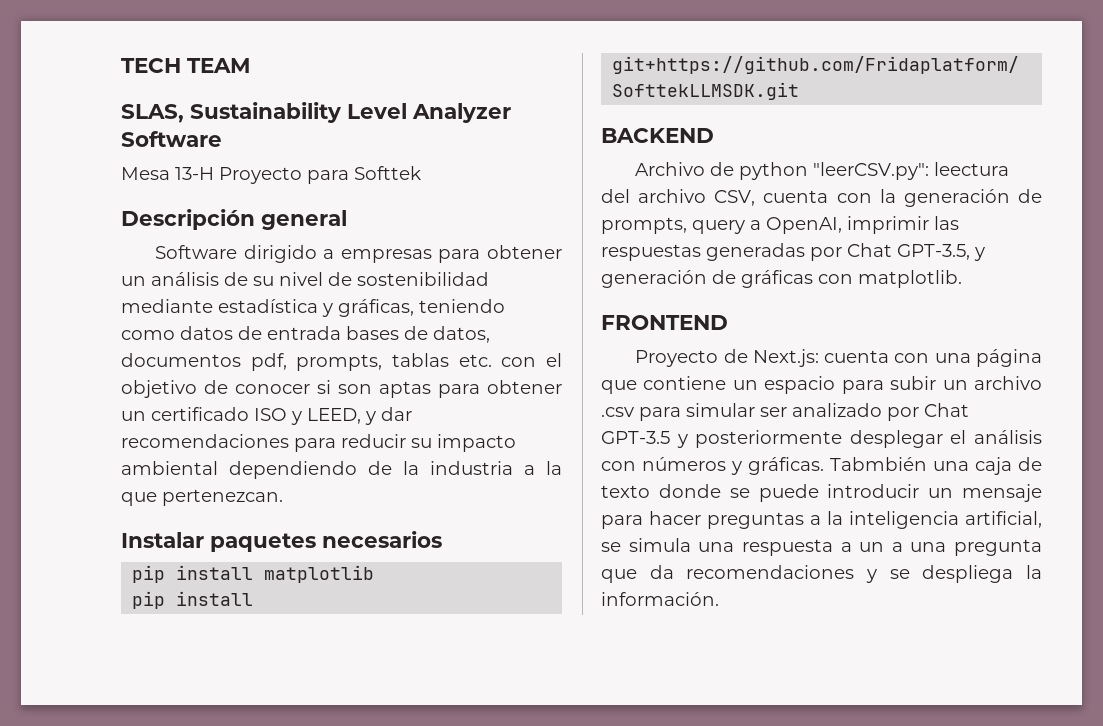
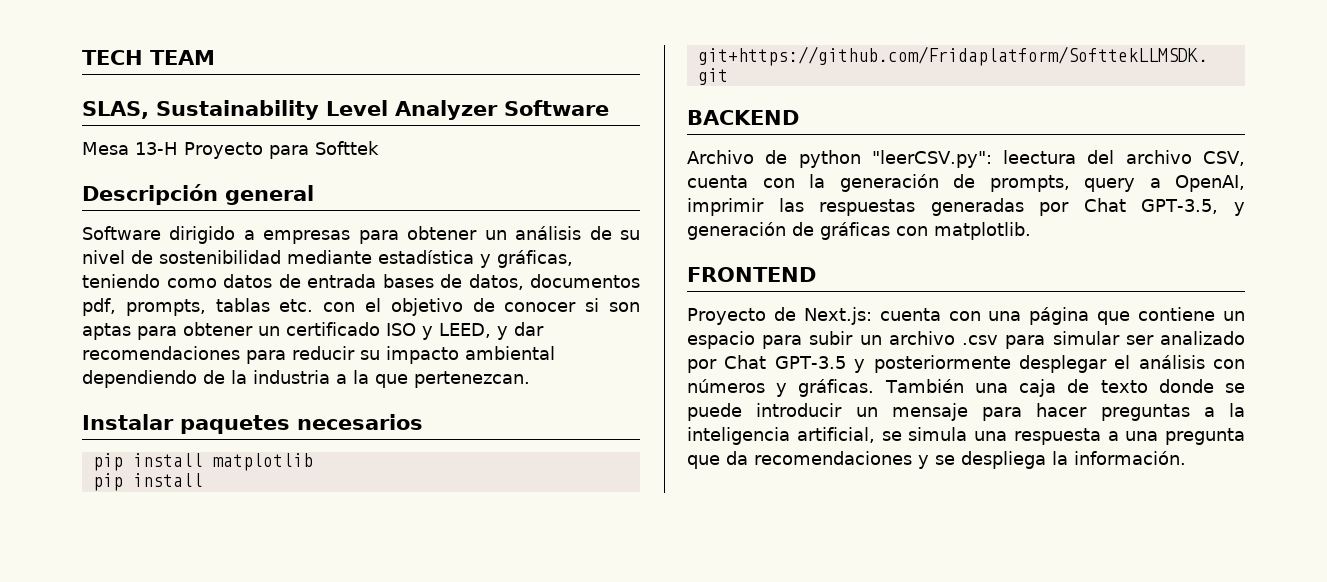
[830,457,927,471] Tabmbién -> [884,379,964,393] También
[859,542,903,552] un a -> (1119, 436) none

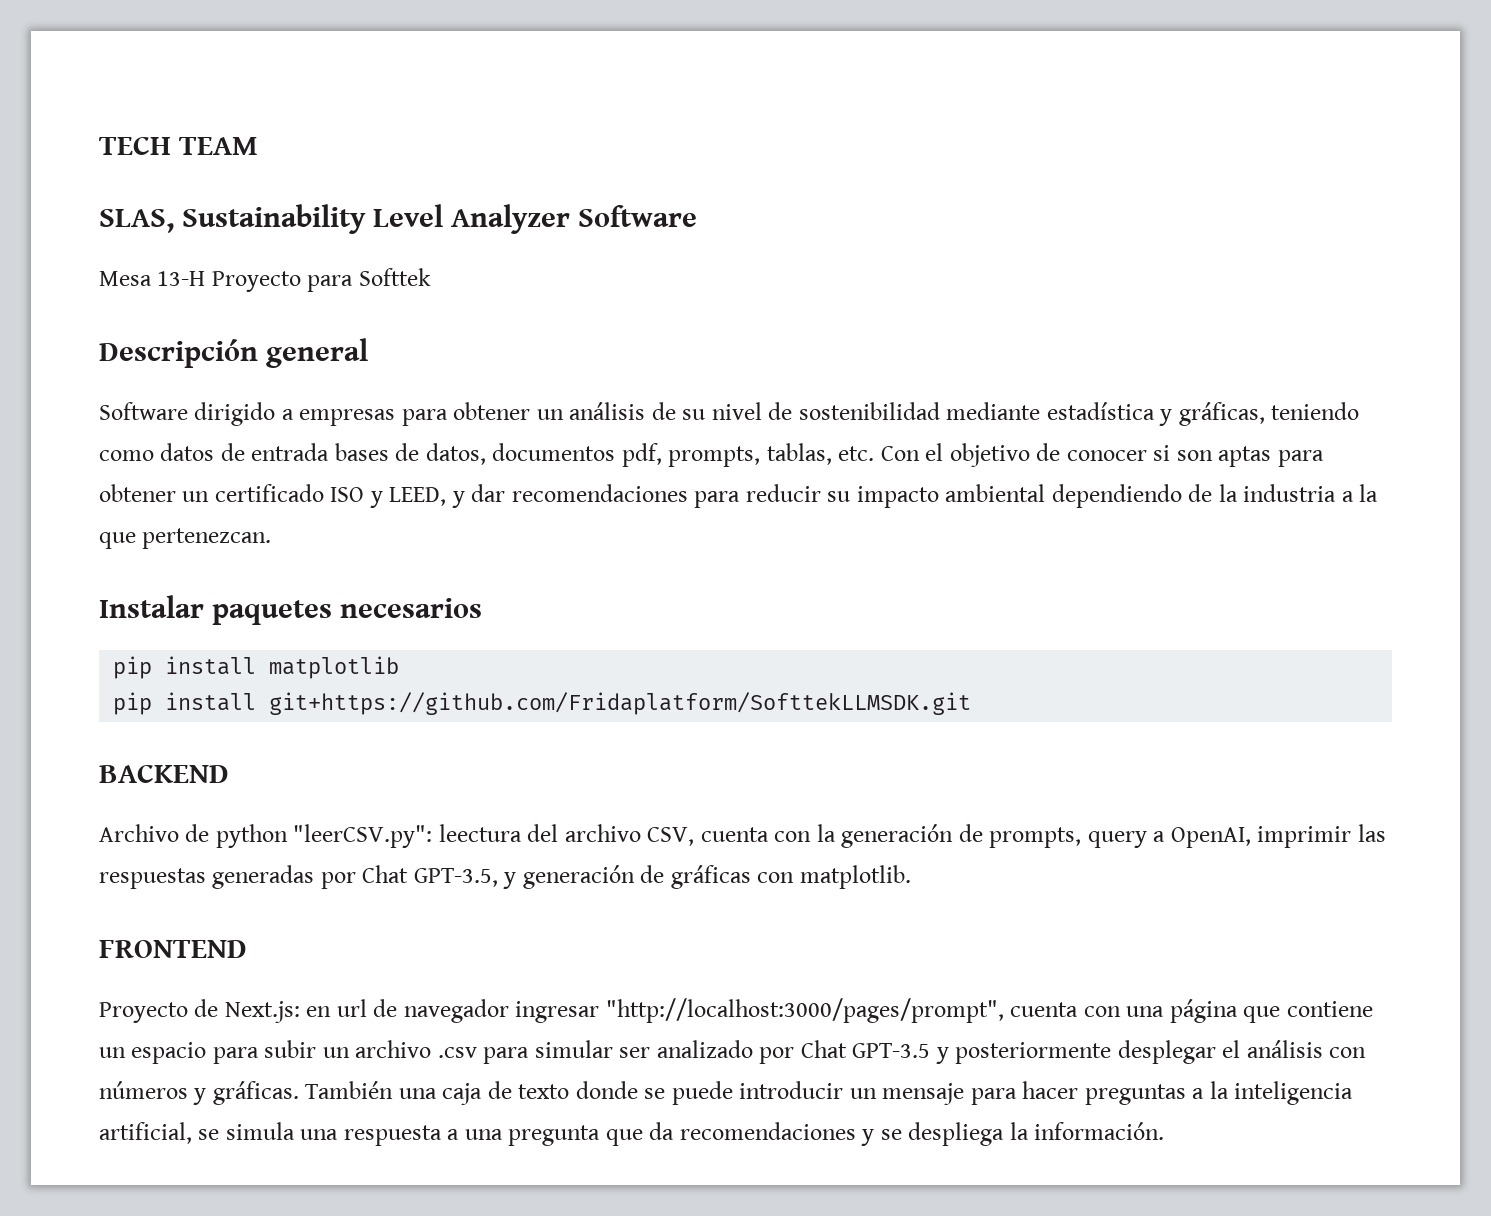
[215,298,356,312] tablas etc. con -> [766,443,920,465] tablas, etc. Con
(872, 316) none -> [306,998,1004,1023] en url de navegador ingresar "http://localhost:3000/pages/prompt",

